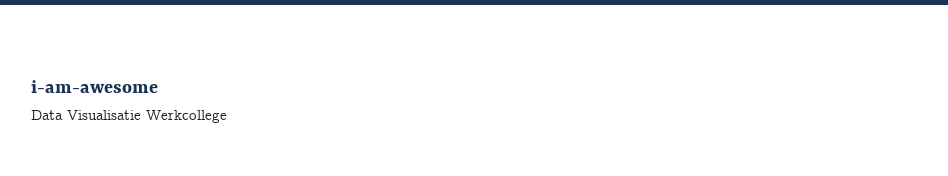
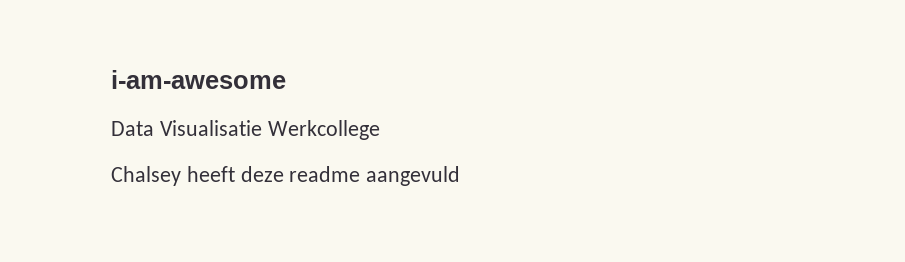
(227, 116) none -> [111,166,461,186] // Chalsey heeft deze readme aangevuld

